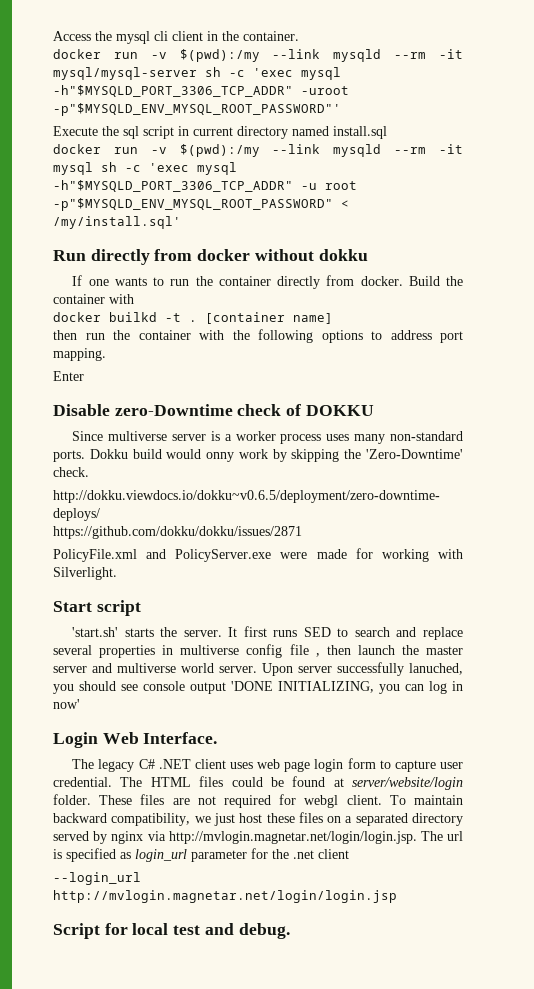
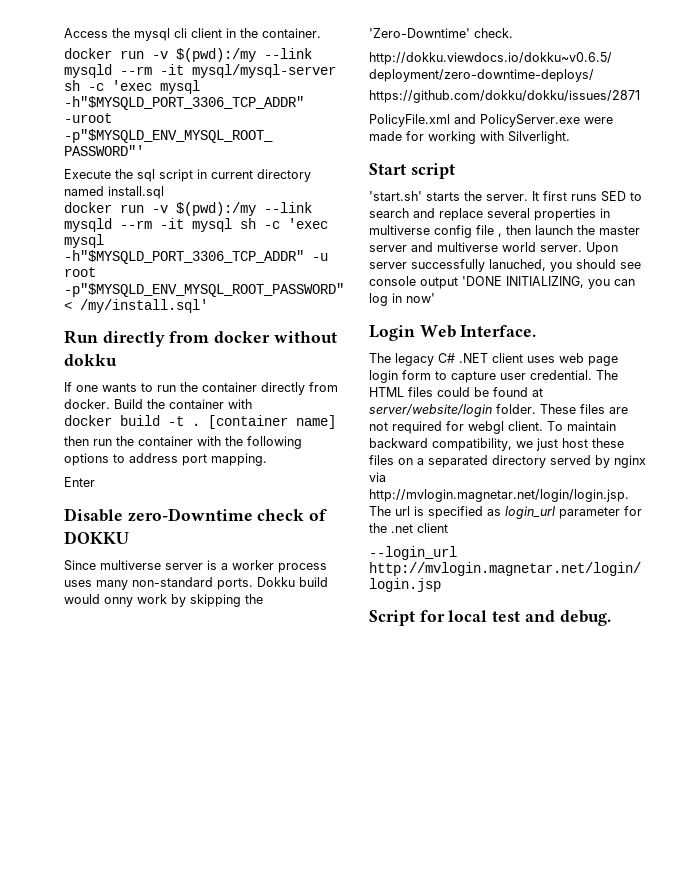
[109,312,157,322] builkd -> [120,415,160,426] build

